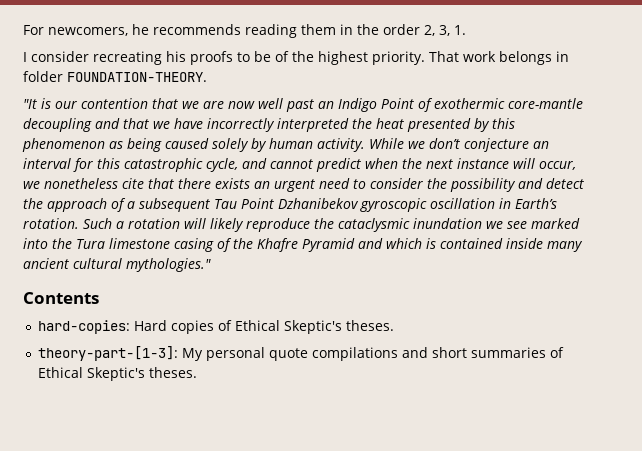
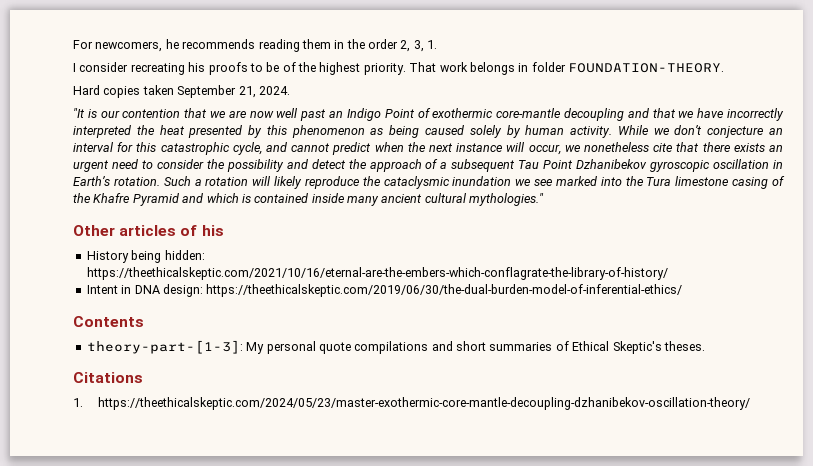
(207, 77) none -> [73,85,290,98] // Hard copies taken September 21, 2024.
[23,292,99,304] [38,320,395,334] Contents // hard-copies: Hard copies of Ethical Skeptic's theses. -> [73,225,224,236] [86,250,205,263] [86,267,668,280] [86,284,683,297] [73,316,144,327] Other articles of his // History being hidden: https://theethicalskeptic.com/2021/10/16/eternal-are-the-embers-which-conflagrate-the-library-of-history/ // Intent in DNA design: https://theethicalskeptic.com/2019/06/30/the-dual-burden-model-of-inferential-ethics/ // Contents
(198, 372) none -> [73,372,143,383] [73,397,750,410] // Citations // 1. https://theethicalskeptic.com/2024/05/23/master-exothermic-core-mantle-decoupling-dzhanibekov-oscillation-theory/

